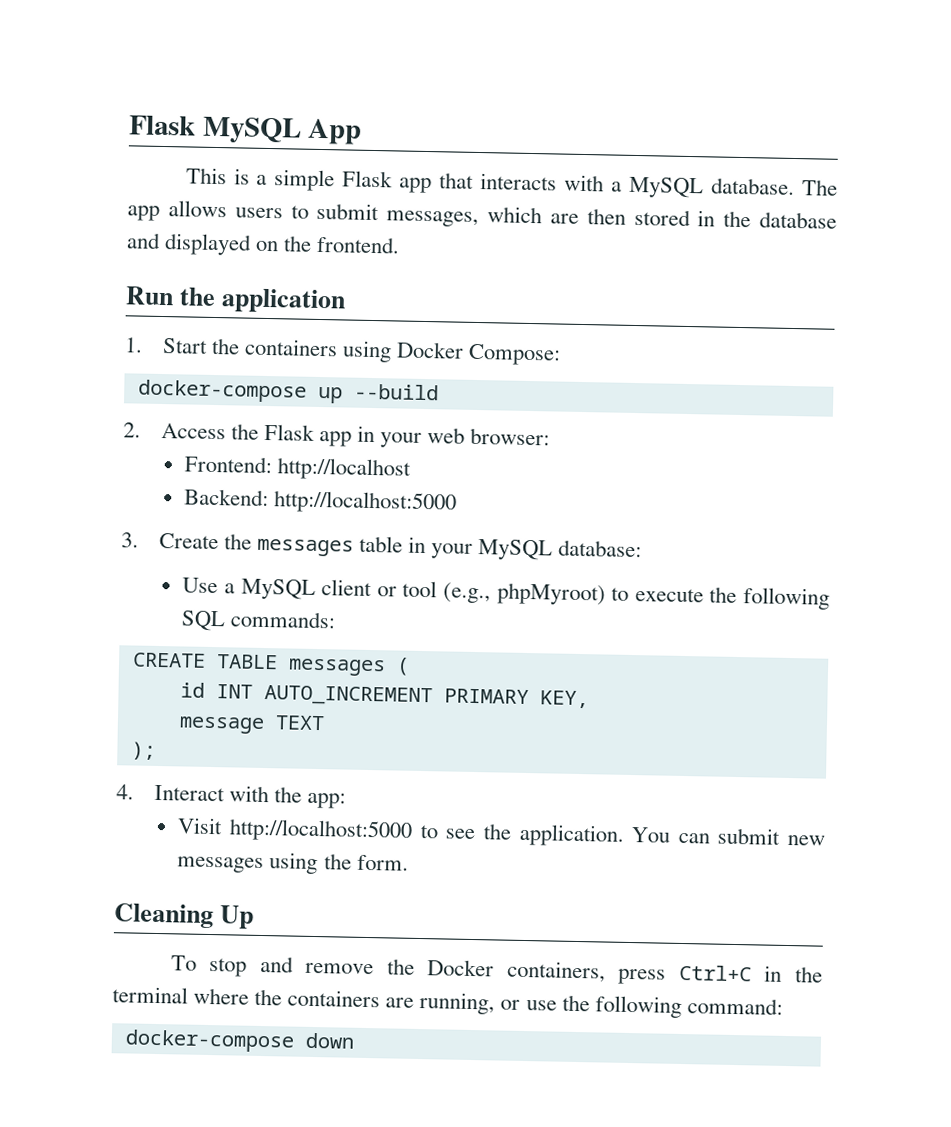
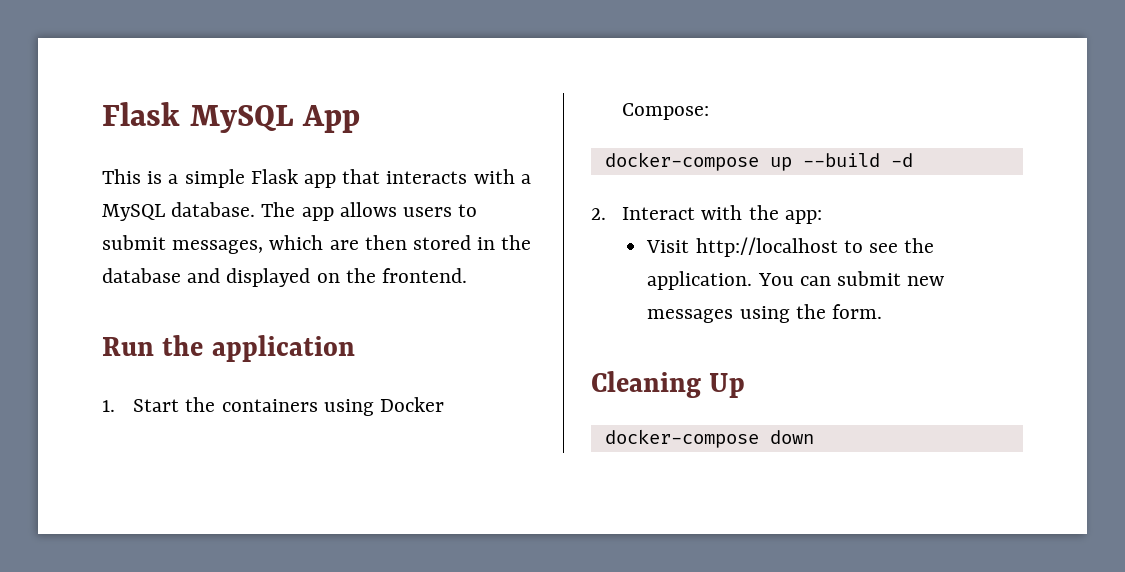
[123,422,551,448] [184,455,412,481] [184,488,458,515] [121,532,643,561] [182,577,830,610] [181,610,337,632] [131,652,410,677] [179,682,589,709] [178,715,325,735] [130,741,156,760] [116,784,134,800] // 2. Access the Flask app in your web browser: // Frontend: http://localhost // Backend: http://localhost:5000 // 3. Create the messages table in your MySQL database: // Use a MySQL client or tool (e.g., phpMyroot) to execute the following SQL commands: // CREATE TABLE messages ( // id INT AUTO_INCREMENT PRIMARY KEY, // message TEXT // ); // 4. -> [890,153,913,167] [591,208,606,220] -d // 2.
[229,818,414,843] http://localhost:5000 -> [695,237,838,257] http://localhost
[170,955,823,985] [112,986,783,1018] // To stop and remove the Docker containers, press Ctrl+C in the terminal where the containers are running, or use the following command: -> (746, 385) none

